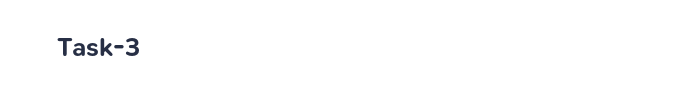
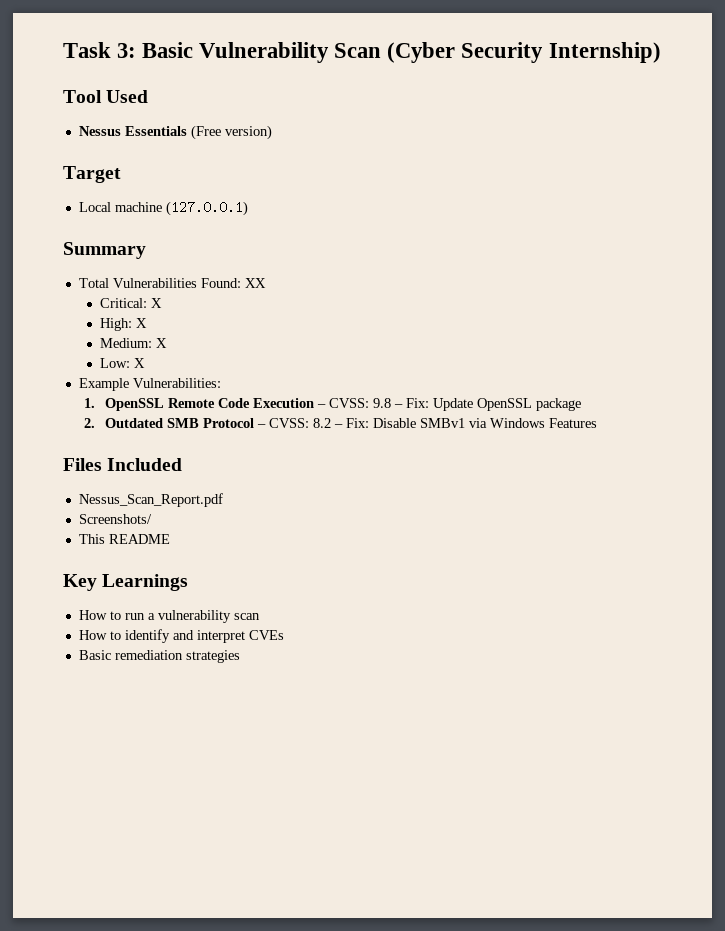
[57,38,140,57] Task-3 -> [63,42,661,63] [63,90,149,103] [78,125,272,140] [63,166,121,183] [78,201,248,216] [63,242,146,259] [78,278,266,288] [99,298,162,308] [99,318,147,331] [99,338,167,348] [99,358,145,368] [78,378,221,391] [83,398,581,411] [83,418,597,428] [63,458,183,471] [78,493,223,507] [78,514,152,524] [78,534,170,544] [63,574,189,591] [78,610,260,623] [78,629,284,643] [78,650,240,663] Task 3: Basic Vulnerability Scan (Cyber Security Internship) // Tool Used // Nessus Essentials (Free version) // Target // Local machine (127.0.0.1) // Summary // Total Vulnerabilities Found: XX // Critical: X // High: X // Medium: X // Low: X // Example Vulnerabilities: // 1. OpenSSL Remote Code Execution – CVSS: 9.8 – Fix: Update OpenSSL package // 2. Outdated SMB Protocol – CVSS: 8.2 – Fix: Disable SMBv1 via Windows Features // Files Included // Nessus_Scan_Report.pdf // Screenshots/ // This README // Key Learnings // How to run a vulnerability scan // How to identify and interpret CVEs // Basic remediation strategies

